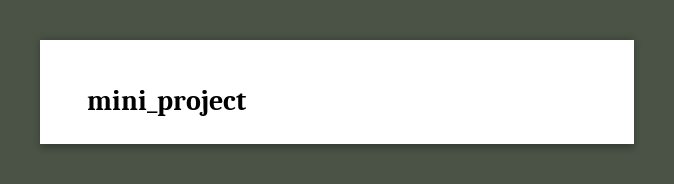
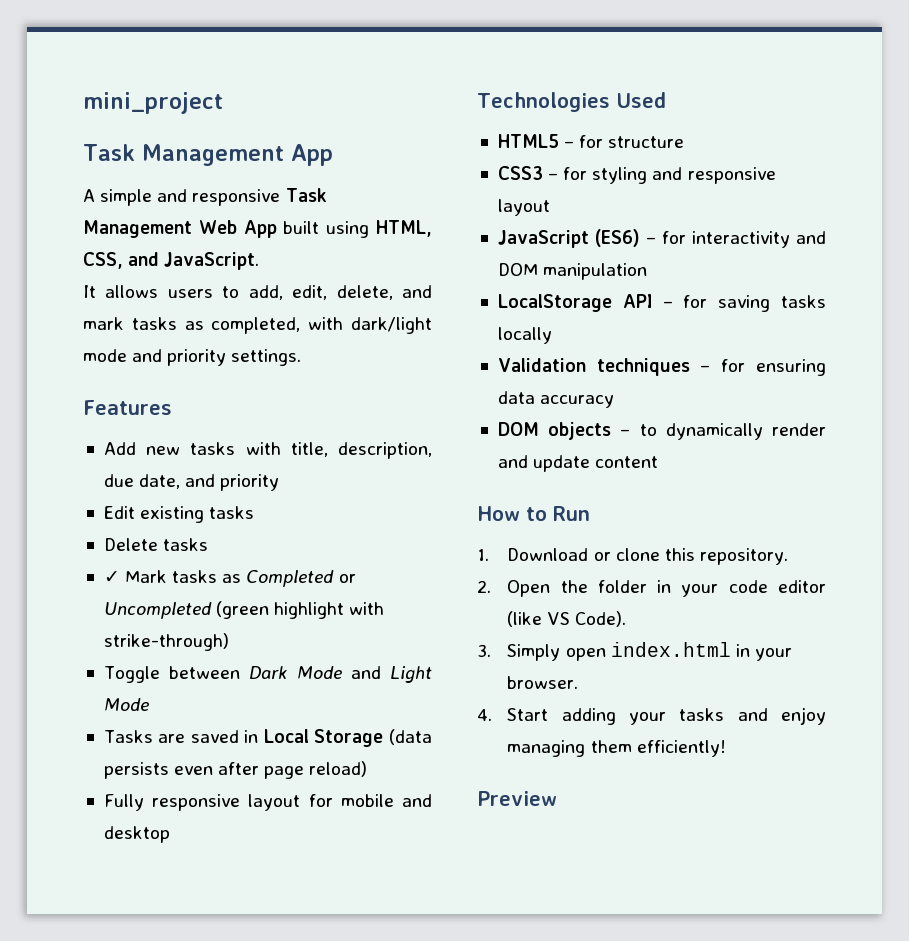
(247, 103) none -> [83,144,333,166] [83,188,327,206] [83,220,432,238] [83,252,260,270] [83,285,432,300] [83,317,433,334] [83,349,302,366] [83,400,172,415] [103,442,432,459] [103,474,280,491] [103,506,255,523] [103,538,209,551] [103,570,356,587] [103,601,385,619] [103,633,229,651] [103,666,432,683] [103,698,149,711] [103,729,433,747] [103,761,368,779] [103,794,433,811] [103,826,170,843] [477,92,666,112] [497,134,685,148] [497,166,776,184] [497,199,550,216] [497,229,826,248] [497,263,648,280] [497,294,826,312] [497,327,552,344] [497,358,826,376] [497,391,615,408] [497,422,826,440] [497,455,659,472] [477,506,590,521] [477,548,788,565] [477,580,826,597] [507,611,626,627] [477,642,792,661] [507,676,579,689] [477,707,826,725] [507,740,726,757] [477,791,557,806] // Task Management App // A simple and responsive Task Management Web App built using HTML, CSS, and JavaScript. // It allows users to add, edit, delete, and mark tasks as completed, with dark/light mode and priority settings. // Features // Add new tasks with title, description, due date, and priority // Edit existing tasks // Delete tasks // ✓ Mark tasks as Completed or Uncompleted (green highlight with strike-through) // Toggle between Dark Mode and Light Mode // Tasks are saved in Local Storage (data persists even after page reload) // Fully responsive layout for mobile and desktop // Technologies Used // HTML5 – for structure // CSS3 – for styling and responsive layout // JavaScript (ES6) – for interactivity and DOM manipulation // LocalStorage API – for saving tasks locally // Validation techniques – for ensuring data accuracy // DOM objects – to dynamically render and update content // How to Run // 1. Download or clone this repository. // 2. Open the folder in your code editor (like VS Code). // 3. Simply open index.html in your browser. // 4. Start adding your tasks and enjoy managing them efficiently! // Preview

